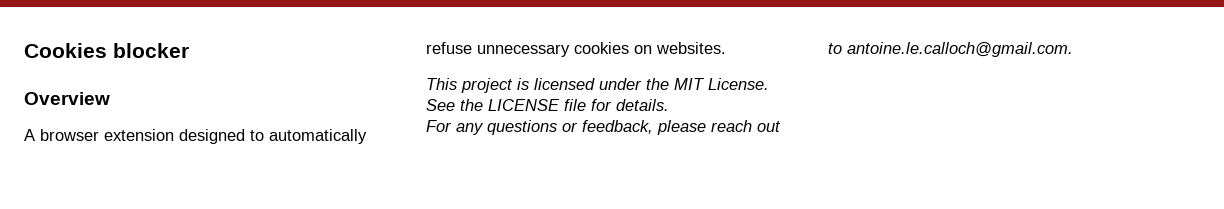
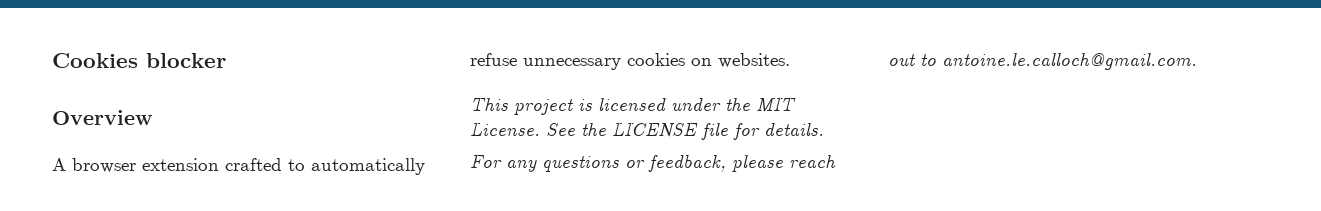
[179,129,245,144] designed -> [225,158,282,171] crafted

